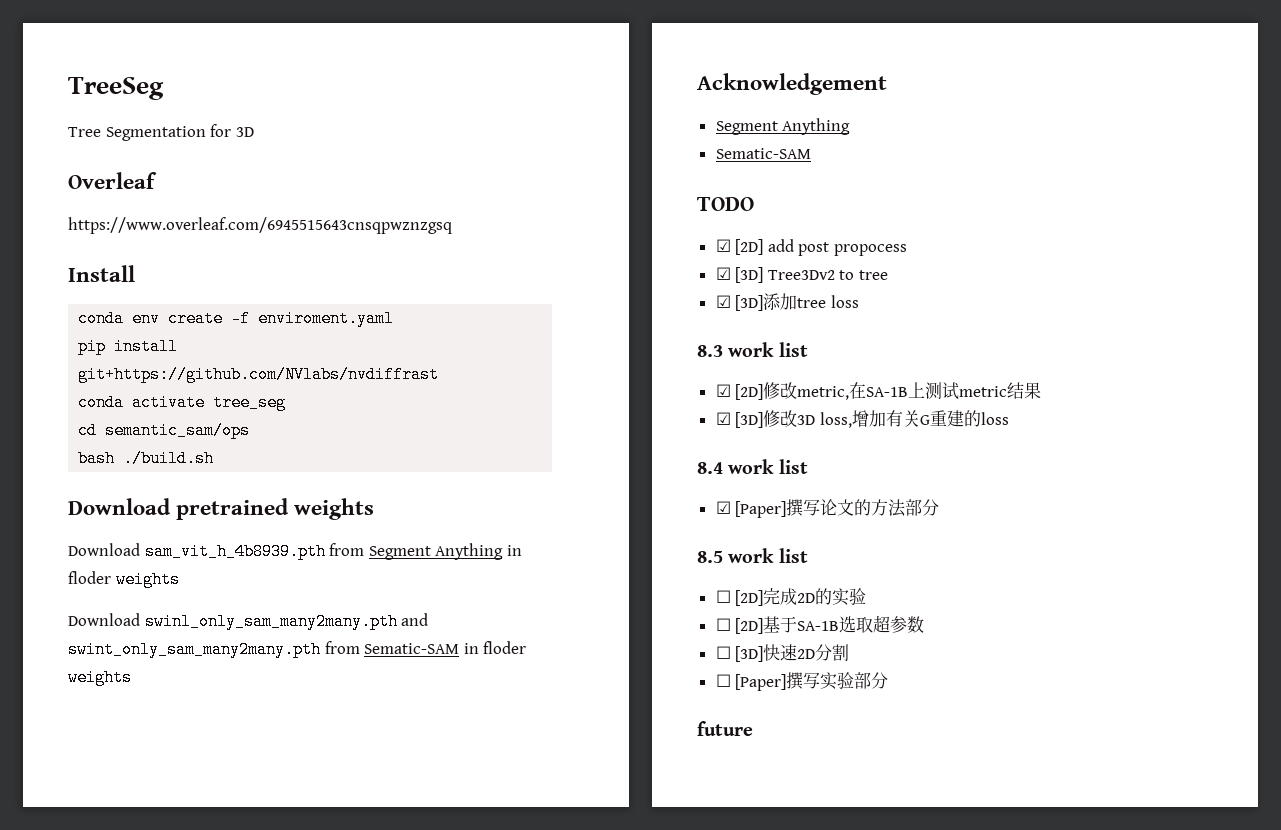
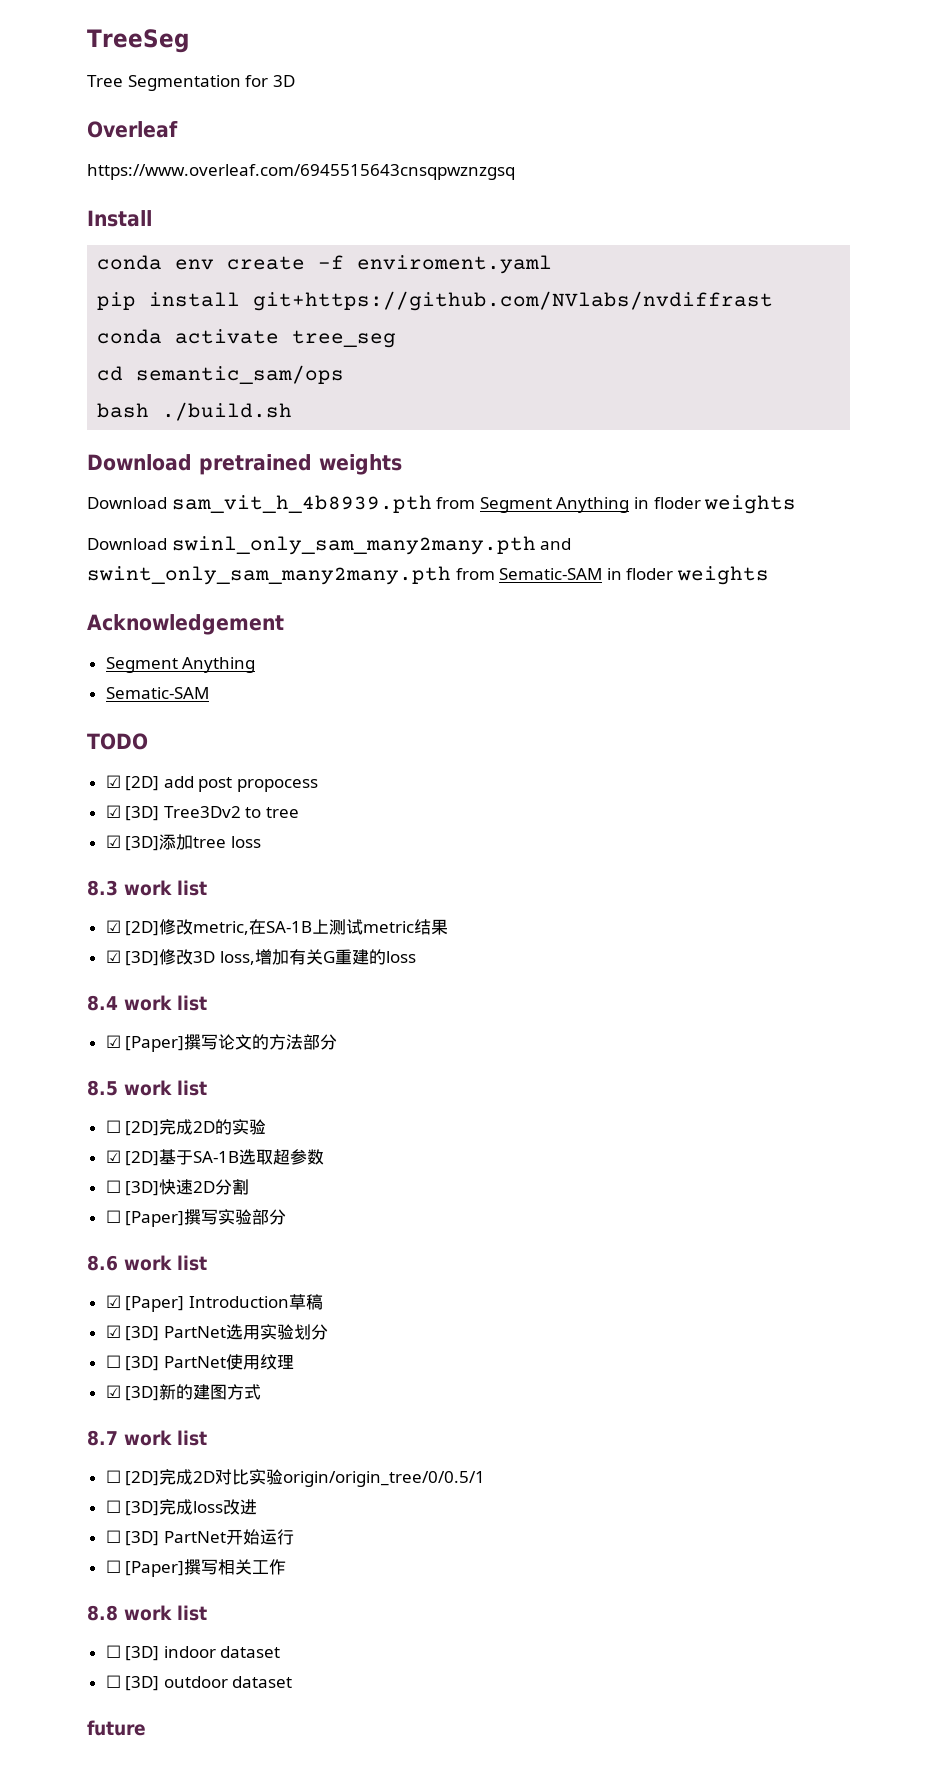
[715,618,731,631] ☐ -> [105,1150,121,1163] ☑
(889, 680) none -> [87,1255,207,1271] [105,1294,323,1312] [105,1324,328,1341] [105,1354,294,1371] [105,1384,262,1401] [87,1430,207,1446] [105,1469,486,1487] [105,1499,258,1516] [105,1529,294,1546] [105,1559,287,1577] [87,1605,207,1621] [105,1645,281,1661] [105,1675,293,1691] // 8.6 work list // ☑ [Paper] Introduction草稿 // ☑ [3D] PartNet选用实验划分 // ☐ [3D] PartNet使用纹理 // ☑ [3D]新的建图方式 // 8.7 work list // ☐ [2D]完成2D对比实验origin/origin_tree/0/0.5/1 // ☐ [3D]完成loss改进 // ☐ [3D] PartNet开始运行 // ☐ [Paper]撰写相关工作 // 8.8 work list // ☐ [3D] indoor dataset // ☐ [3D] outdoor dataset

